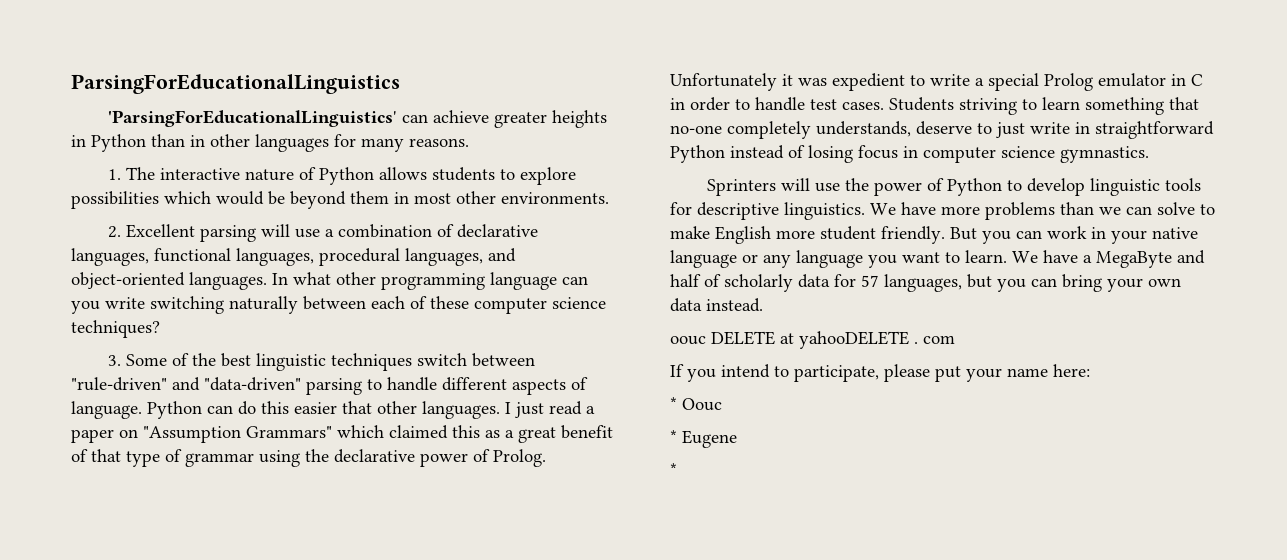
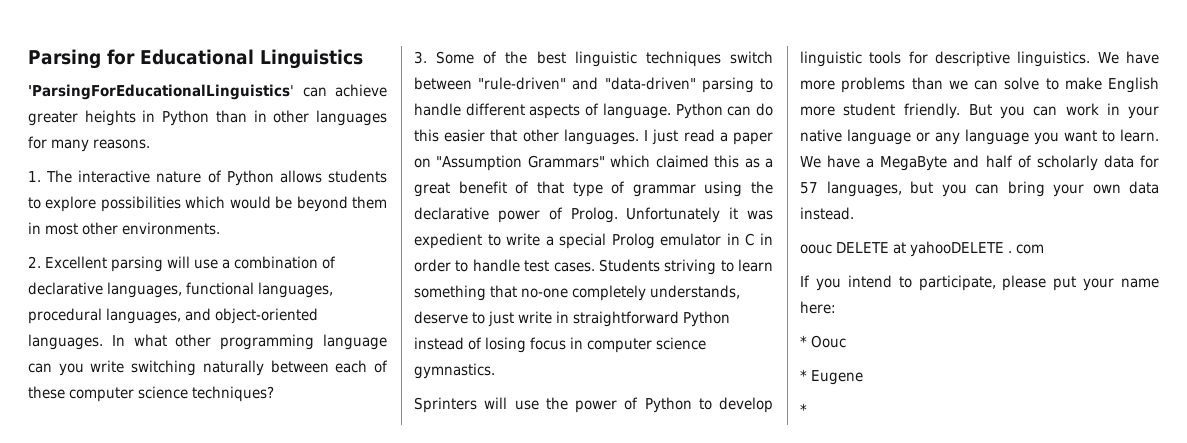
[71,74,400,94] ParsingForEducationalLinguistics -> [28,49,363,69] Parsing for Educational Linguistics

